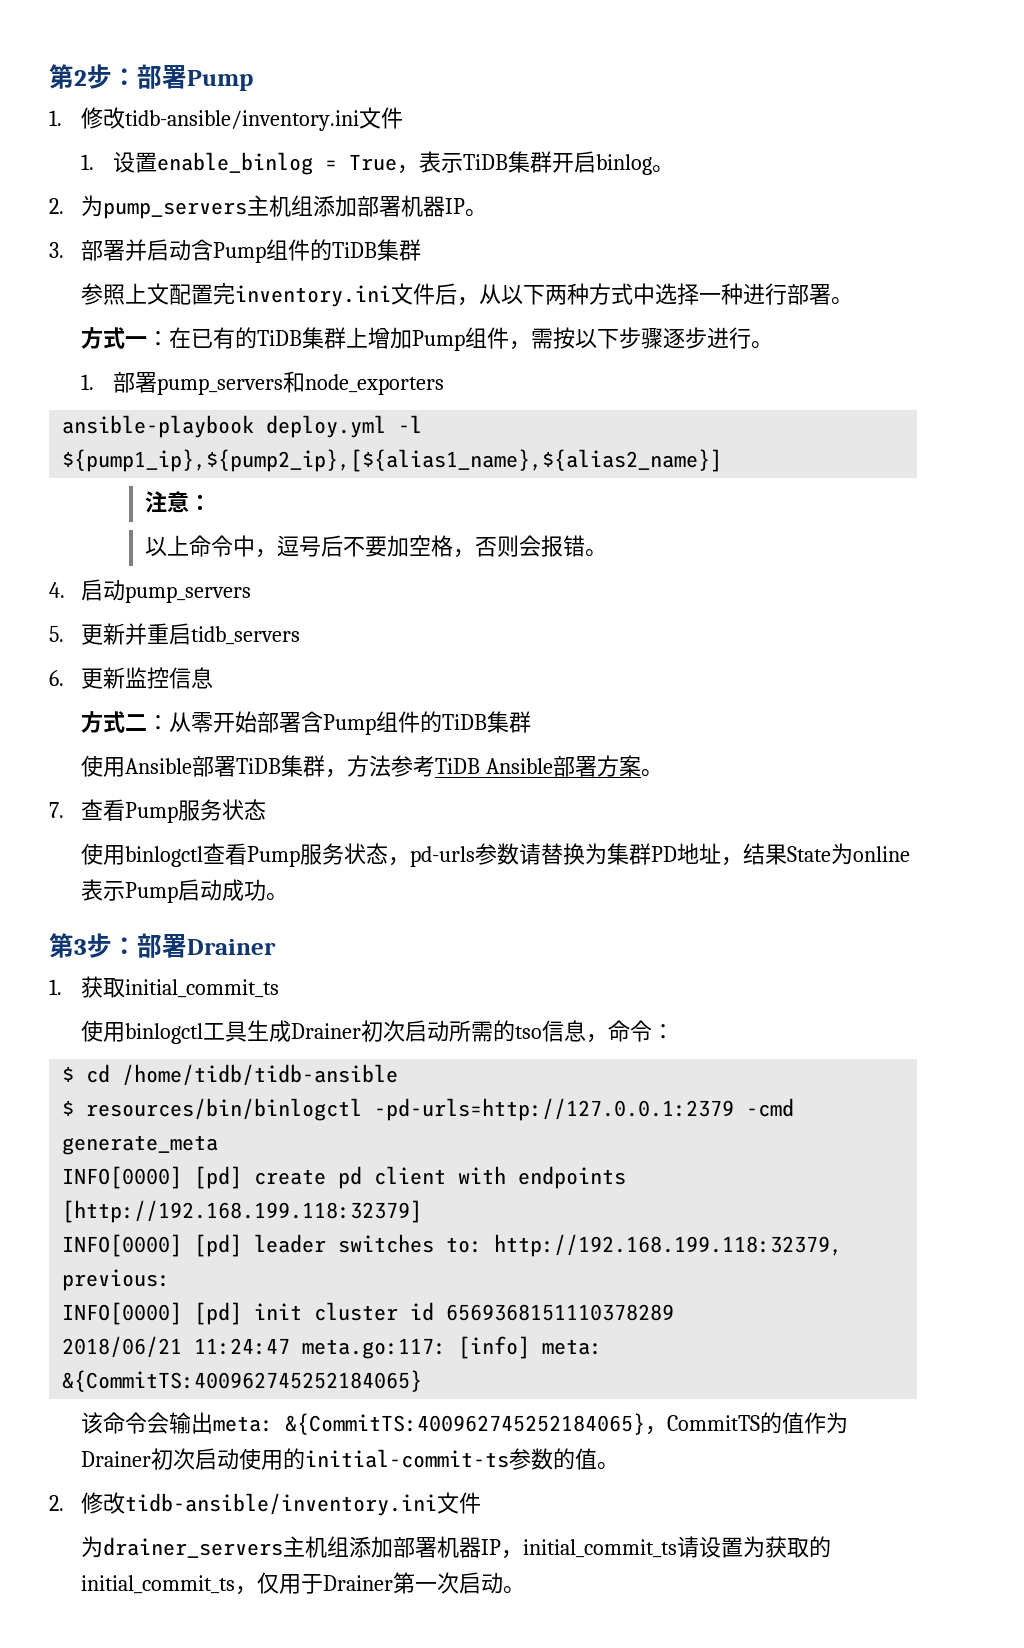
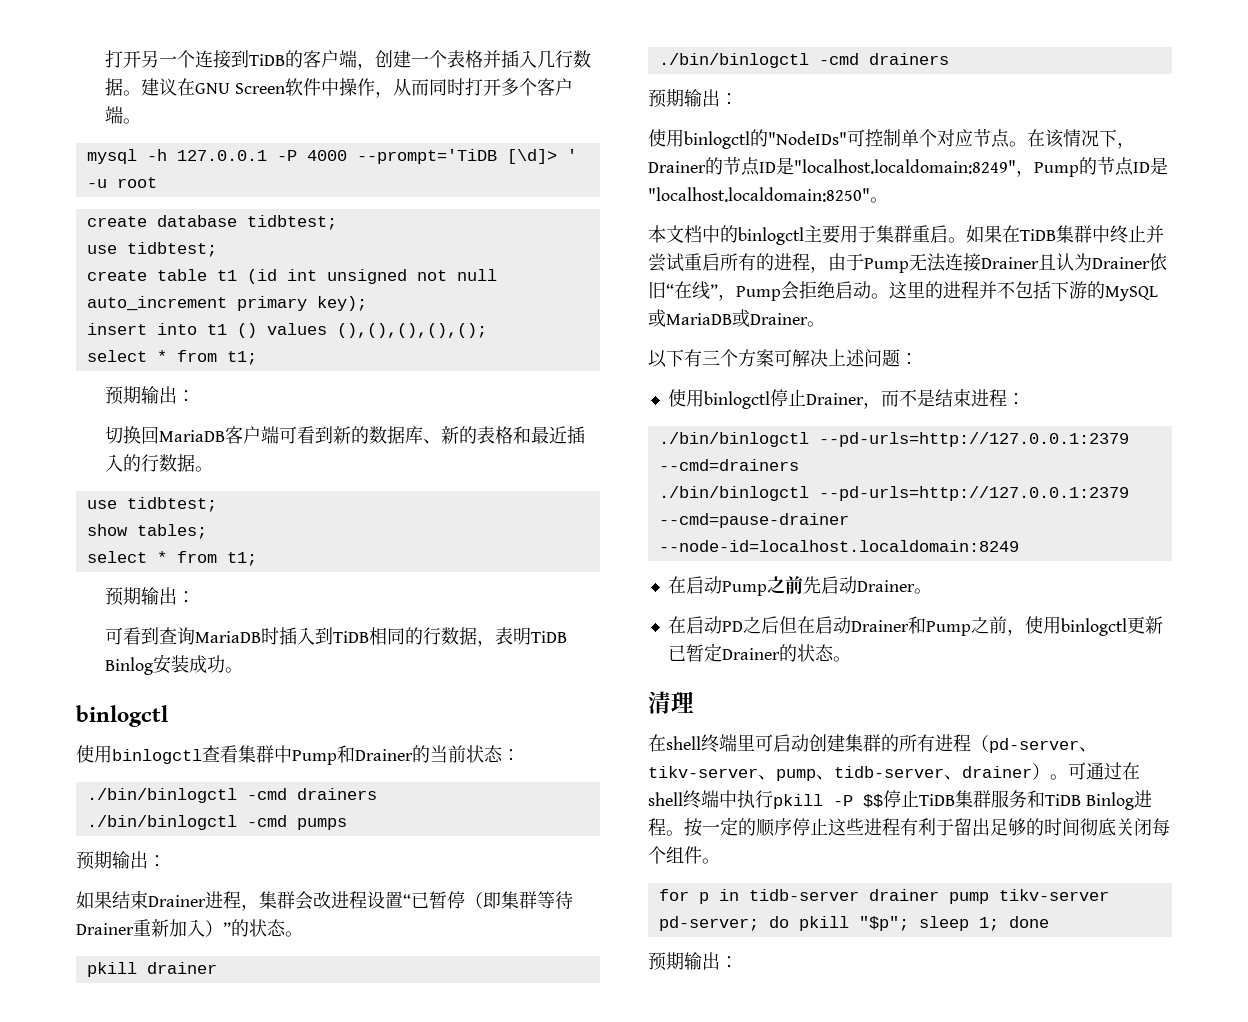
[49,64,253,91] [49,107,403,131] [80,151,674,175] [49,195,487,219] [49,239,421,263] [80,283,853,307] [80,327,773,351] [80,371,444,395] [62,415,423,438] [62,449,723,472] [144,491,211,513] [144,535,607,558] [49,579,251,603] [49,623,300,645] [49,667,213,689] [80,711,531,735] [80,755,663,778] [49,799,266,823] [80,843,910,867] [80,879,288,903] [49,933,276,958] [49,976,279,998] [80,1020,674,1044] [62,1064,399,1086] [62,1098,795,1121] [62,1135,219,1155] [62,1166,627,1189] [62,1200,423,1223] [62,1234,843,1257] [62,1269,171,1291] [62,1302,675,1325] [62,1336,603,1359] [62,1370,423,1392] [80,1412,848,1435] [80,1448,619,1470] [49,1492,481,1516] [80,1536,831,1559] [80,1572,525,1595] 第2步：部署Pump // 1.修改tidb-ansible/inventory.ini文件 // 1.设置enable_binlog = True，表示TiDB集群开启binlog。 // 2.为pump_servers主机组添加部署机器IP。 // 3.部署并启动含Pump组件的TiDB集群 // 参照上文配置完inventory.ini文件后，从以下两种方式中选择一种进行部署。 // 方式一：在已有的TiDB集群上增加Pump组件，需按以下步骤逐步进行。 // 1.部署pump_servers和node_exporters // ansible-playbook deploy.yml -l ${pump1_ip},${pump2_ip},[${alias1_name},${alias2_name}] // 注意： // 以上命令中，逗号后不要加空格，否则会报错。 // 4.启动pump_servers // 5.更新并重启tidb_servers // 6.更新监控信息 // 方式二：从零开始部署含Pump组件的TiDB集群 // 使用Ansible部署TiDB集群，方法参考TiDB Ansible部署方案。 // 7.查看Pump服务状态 // 使用binlogctl查看Pump服务状态，pd-urls参数请替换为集群PD地址，结果State为online表示Pump启动成功。 // 第3步：部署Drainer // 1.获取initial_commit_ts // 使用binlogctl工具生成Drainer初次启动所需的tso信息，命令： // $ cd /home/tidb/tidb-ansible // $ resources/bin/binlogctl -pd-urls=http://127.0.0.1:2379 -cmd generate_meta // INFO[0000] [pd] create pd client with endpoints [http://192.168.199.118:32379] // INFO[0000] [pd] leader switches to: http://192.168.199.118:32379, previous: // INFO[0000] [pd] init cluster id 6569368151110378289 // 2018/06/21 11:24:47 meta.go:117: [info] meta: &{CommitTS:400962745252184065} // 该命令会输出meta: &{CommitTS:400962745252184065}，CommitTS的值作为Drainer初次启动使用的initial-commit-ts参数的值。 // 2.修改tidb-ansible/inventory.ini文件 // 为drainer_servers主机组添加部署机器IP，initial_commit_ts请设置为获取的initial_commit_ts，仅用于Drainer第一次启动。 -> [104,50,591,70] [104,78,573,98] [104,106,141,124] [86,149,577,164] [86,177,157,188] [86,215,337,230] [86,242,217,257] [86,269,497,284] [86,296,367,311] [86,323,487,338] [86,350,257,365] [104,386,195,405] [104,426,585,444] [104,454,213,472] [86,497,217,512] [86,524,207,539] [86,551,257,566] [104,587,195,606] [104,627,567,647] [104,654,243,675] [76,705,168,727] [76,745,520,765] [86,788,377,803] [86,815,347,830] [76,851,166,870] [76,891,573,911] [76,919,303,937] [86,962,217,977] [658,53,949,68] [648,89,738,108] [648,129,1135,149] [648,157,1168,177] [648,187,888,203] [648,225,1164,245] [648,253,1167,273] [648,281,1158,301] [648,309,825,327] [648,349,918,368] [667,389,1025,409] [658,432,1129,447] [658,459,799,471] [658,486,1129,501] [658,513,849,528] [658,540,1019,552] [667,576,932,596] [667,616,1163,636] [667,643,851,662] [648,691,694,714] [648,734,1097,753] [648,762,1140,781] [648,790,1152,810] [648,817,1170,837] [648,846,720,864] [658,889,1109,904] [658,916,1049,931] [648,952,738,971] 打开另一个连接到TiDB的客户端，创建一个表格并插入几行数据。建议在GNU Screen软件中操作，从而同时打开多个客户端。 // mysql -h 127.0.0.1 -P 4000 --prompt='TiDB [\d]> ' -u root // create database tidbtest; // use tidbtest; // create table t1 (id int unsigned not null auto_increment primary key); // insert into t1 () values (),(),(),(),(); // select * from t1; // 预期输出： // 切换回MariaDB客户端可看到新的数据库、新的表格和最近插入的行数据。 // use tidbtest; // show tables; // select * from t1; // 预期输出： // 可看到查询MariaDB时插入到TiDB相同的行数据，表明TiDB Binlog安装成功。 // binlogctl // 使用binlogctl查看集群中Pump和Drainer的当前状态： // ./bin/binlogctl -cmd drainers // ./bin/binlogctl -cmd pumps // 预期输出： // 如果结束Drainer进程，集群会改进程设置“已暂停（即集群等待Drainer重新加入）”的状态。 // pkill drainer // ./bin/binlogctl -cmd drainers // 预期输出： // 使用binlogctl的"NodeIDs"可控制单个对应节点。在该情况下，Drainer的节点ID是"localhost.localdomain:8249"，Pump的节点ID是"localhost.localdomain:8250"。 // 本文档中的binlogctl主要用于集群重启。如果在TiDB集群中终止并尝试重启所有的进程，由于Pump无法连接Drainer且认为Drainer依旧“在线”，Pump会拒绝启动。这里的进程并不包括下游的MySQL或MariaDB或Drainer。 // 以下有三个方案可解决上述问题： // 使用binlogctl停止Drainer，而不是结束进程： // ./bin/binlogctl --pd-urls=http://127.0.0.1:2379 --cmd=drainers // ./bin/binlogctl --pd-urls=http://127.0.0.1:2379 --cmd=pause-drainer --node-id=localhost.localdomain:8249 // 在启动Pump之前先启动Drainer。 // 在启动PD之后但在启动Drainer和Pump之前，使用binlogctl更新已暂定Drainer的状态。 // 清理 // 在shell终端里可启动创建集群的所有进程（pd-server、tikv-server、pump、tidb-server、drainer）。可通过在shell终端中执行pkill -P $$停止TiDB集群服务和TiDB Binlog进程。按一定的顺序停止这些进程有利于留出足够的时间彻底关闭每个组件。 // for p in tidb-server drainer pump tikv-server pd-server; do pkill "$p"; sleep 1; done // 预期输出：

